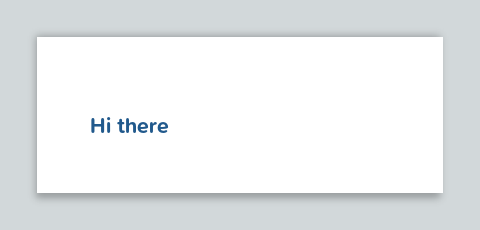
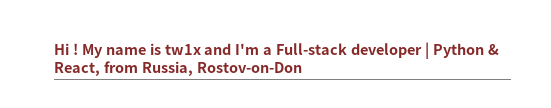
[117,118,169,134] there -> [72,42,499,59] [54,61,302,76] ! My name is tw1x and I'm a Full-stack developer | Python & React, from Russia, Rostov-on-Don

